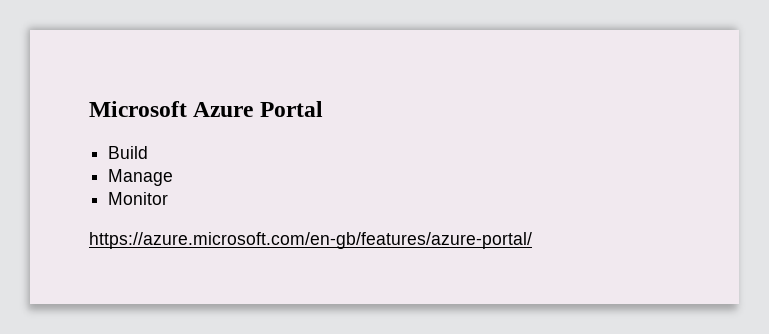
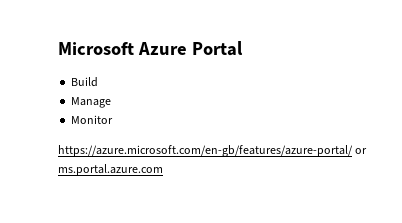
(532, 240) none -> [355,148,368,154] [58,164,163,176] or ms.portal.azure.com

